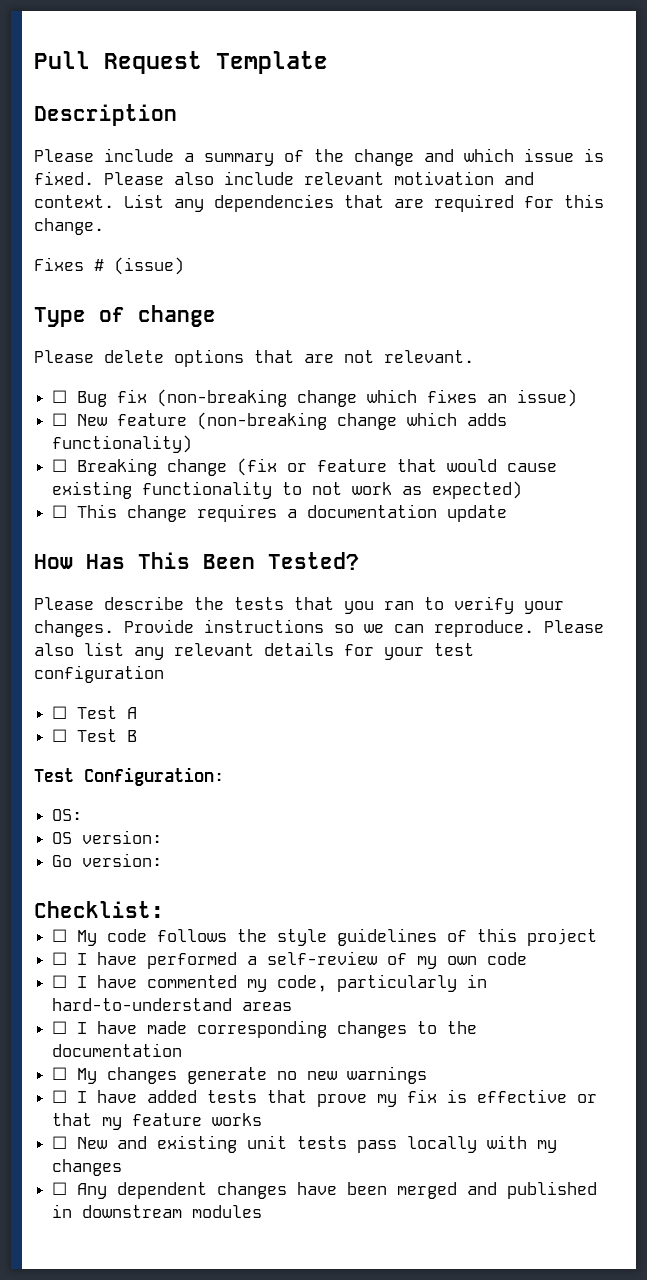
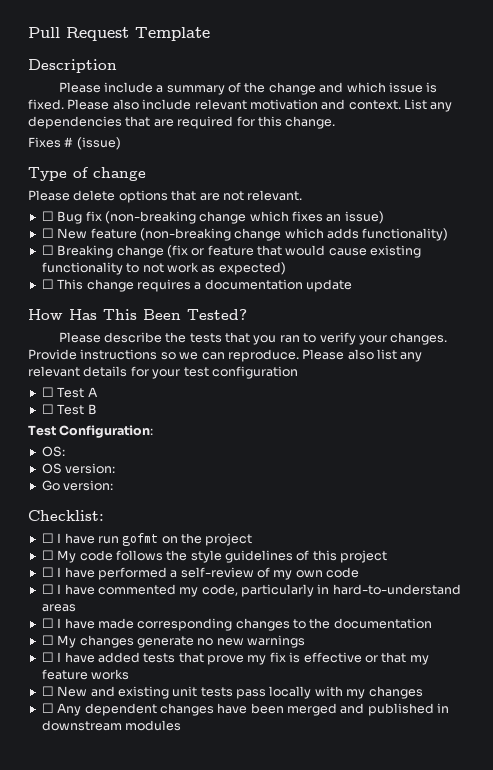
(164, 909) none -> [41,533,253,546] // ☐ I have run gofmt on the project

